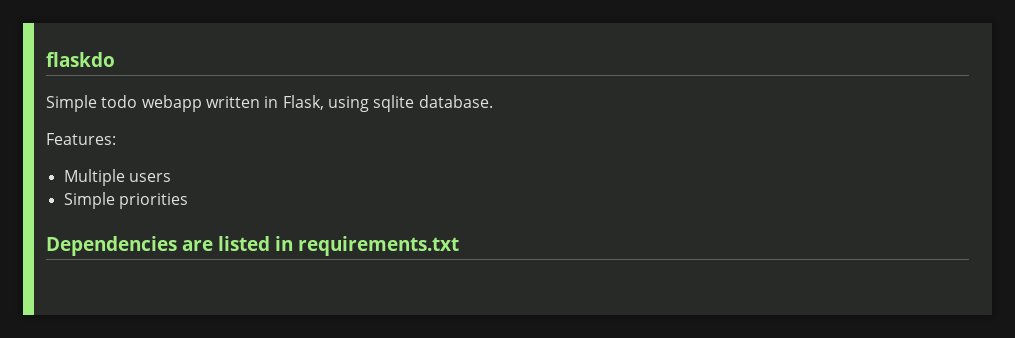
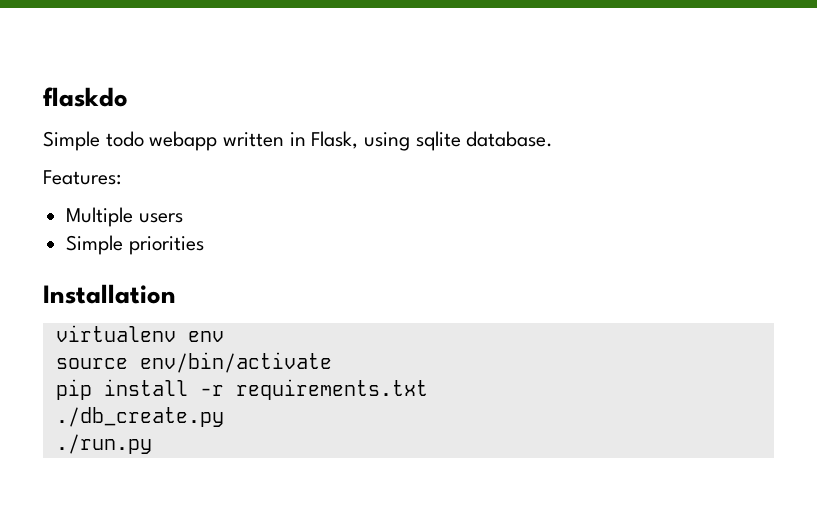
[46,236,293,256] Dependencies are listed in -> [43,284,176,304] [55,325,224,342] [55,352,332,373] [55,379,224,400] Installation // virtualenv env // source env/bin/activate // pip install -r
(459, 246) none -> [55,407,224,427] [55,434,152,454] // ./db_create.py // ./run.py

